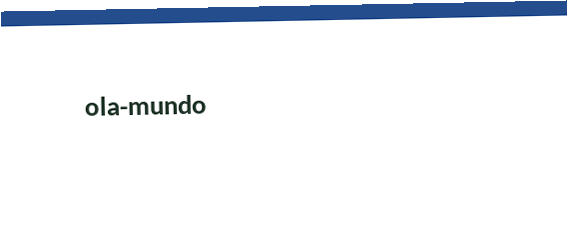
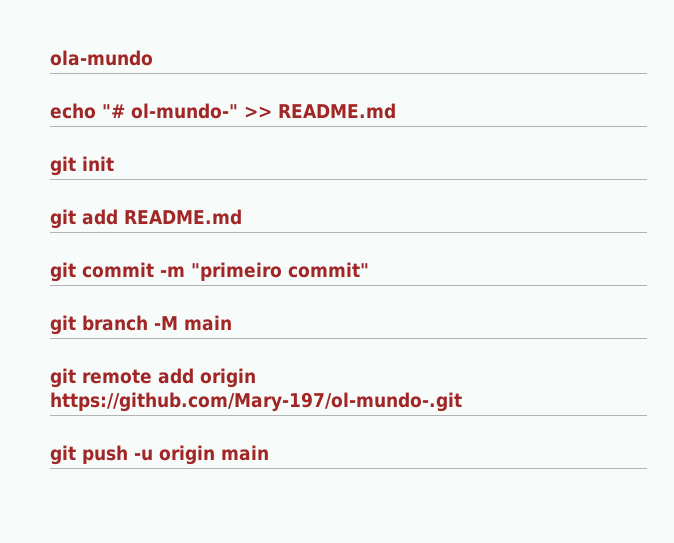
(207, 105) none -> [50,103,396,119] [50,156,114,176] [50,209,242,229] [50,262,369,282] [50,315,232,335] [50,368,256,388] [50,392,462,412] [50,445,269,465] // echo "# ol-mundo-" >> README.md // git init // git add README.md // git commit -m "primeiro commit" // git branch -M main // git remote add origin https://github.com/Mary-197/ol-mundo-.git // git push -u origin main

